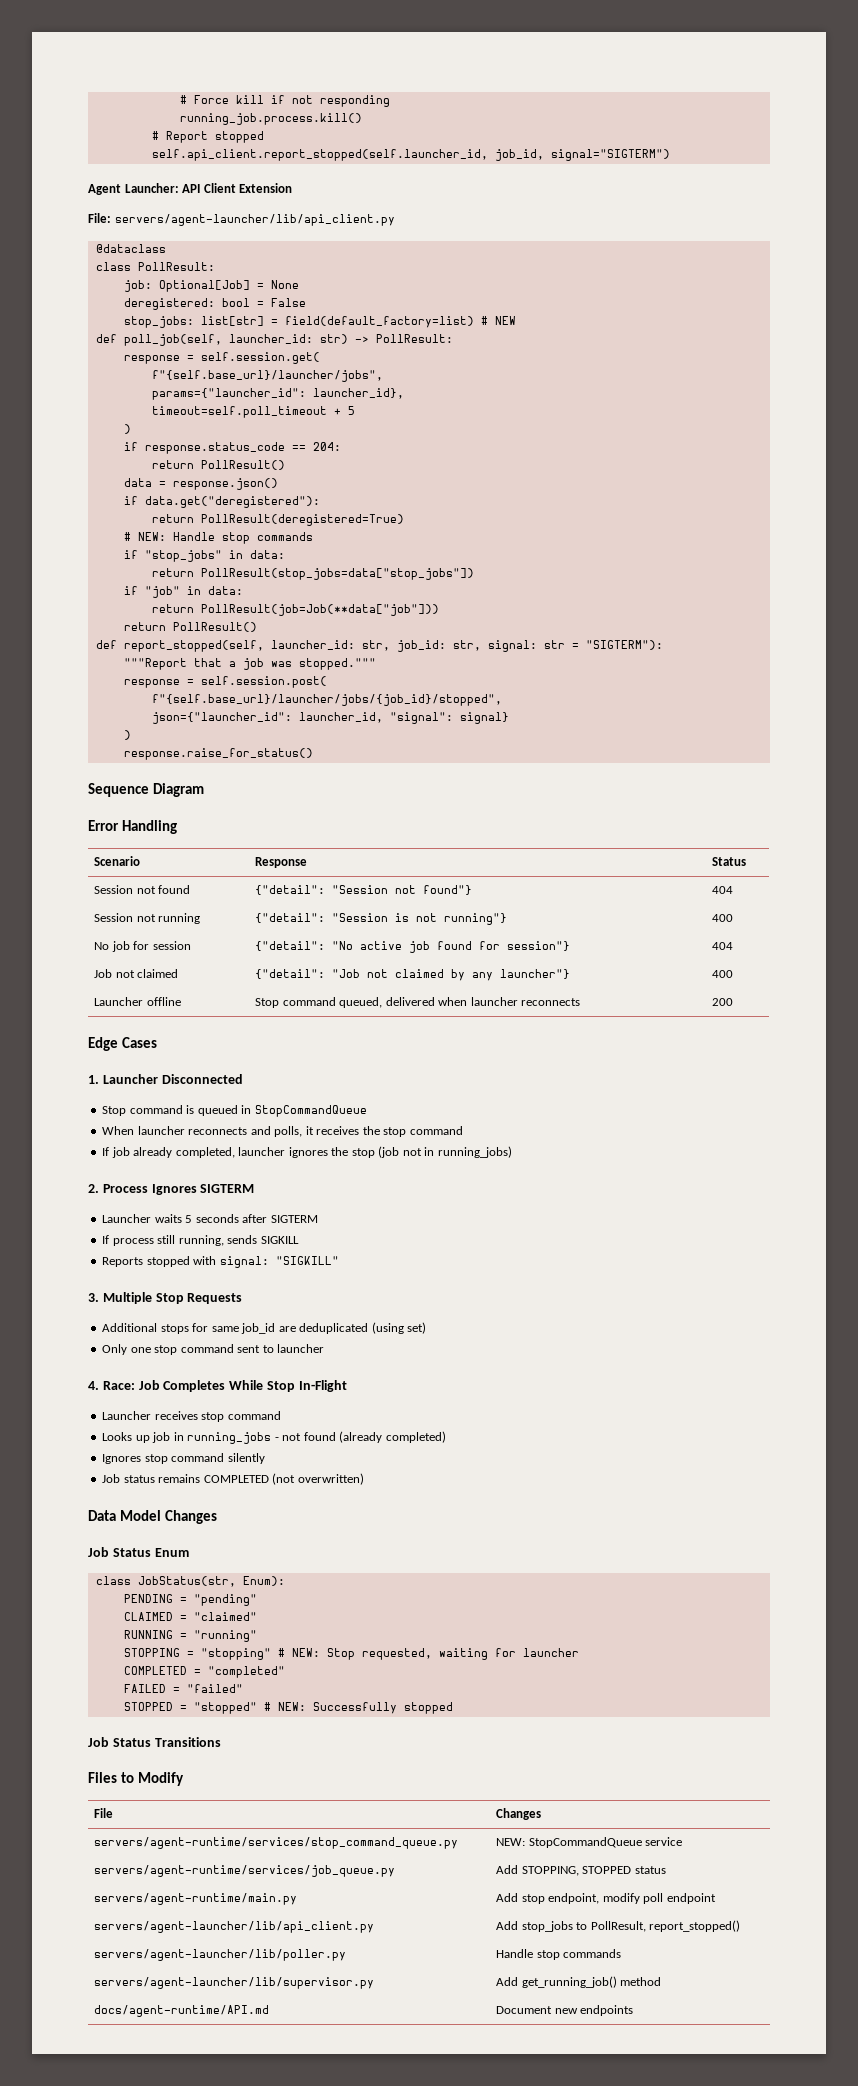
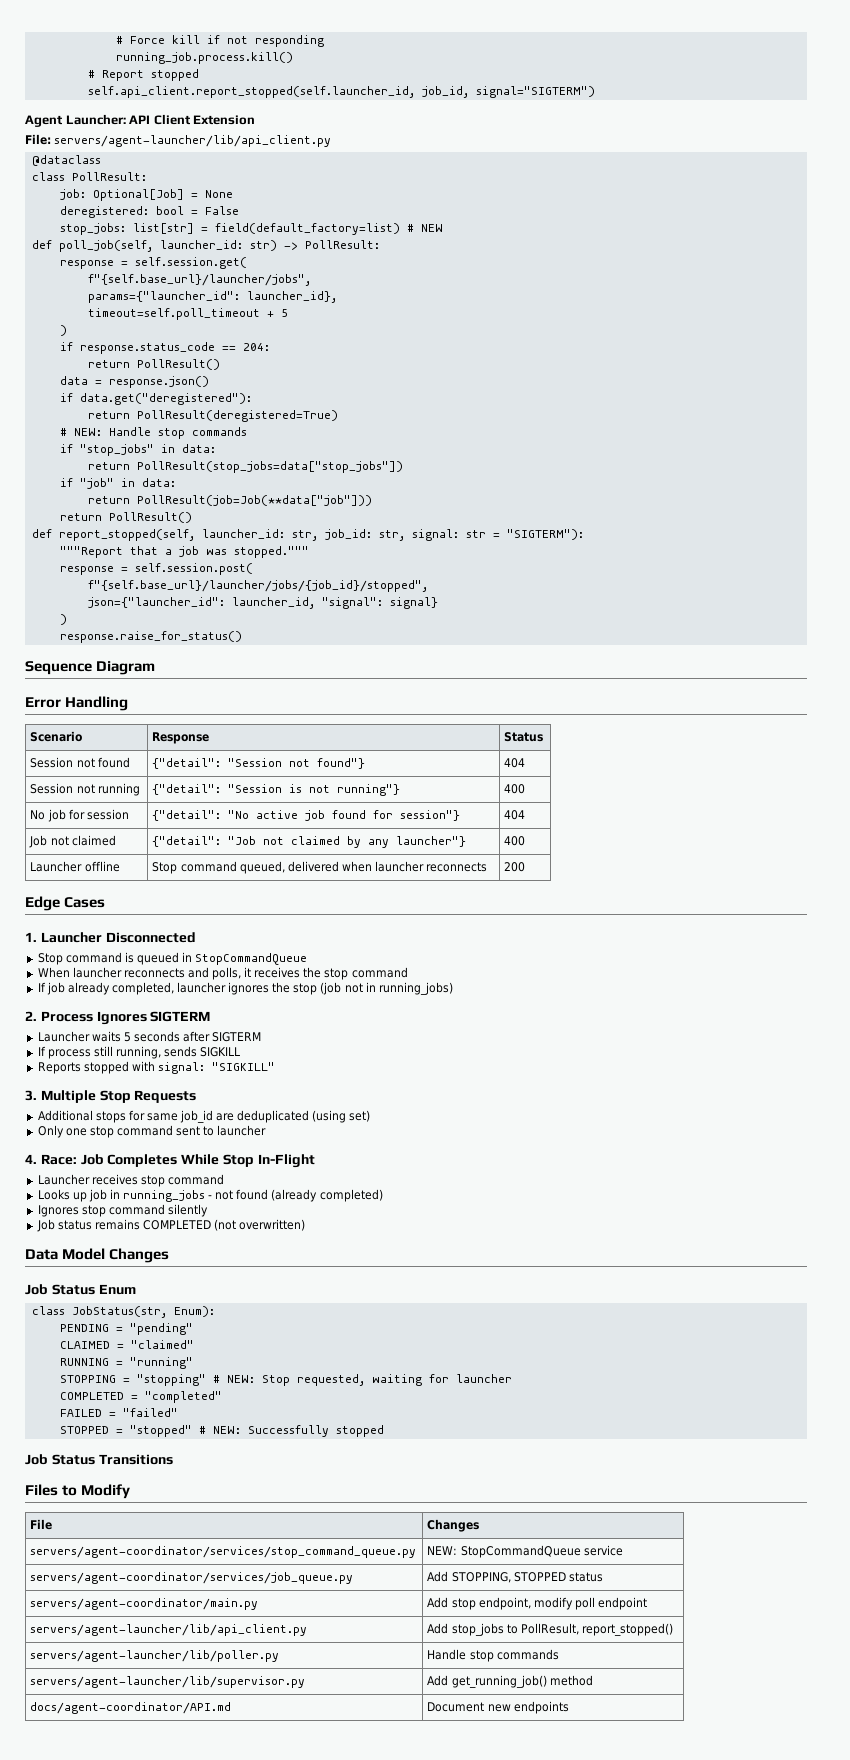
[94,1837,459,1849] servers/agent-runtime/services/stop_command_queue.py -> [30,1546,417,1558] servers/agent-coordinator/services/stop_command_queue.py
[94,1865,396,1877] servers/agent-runtime/services/job_queue.py -> [30,1572,354,1584] servers/agent-coordinator/services/job_queue.py
[94,1893,298,1905] servers/agent-runtime/main.py -> [30,1598,259,1610] servers/agent-coordinator/main.py
[94,2005,270,2017] docs/agent-runtime/API.md -> [30,1702,232,1714] docs/agent-coordinator/API.md

